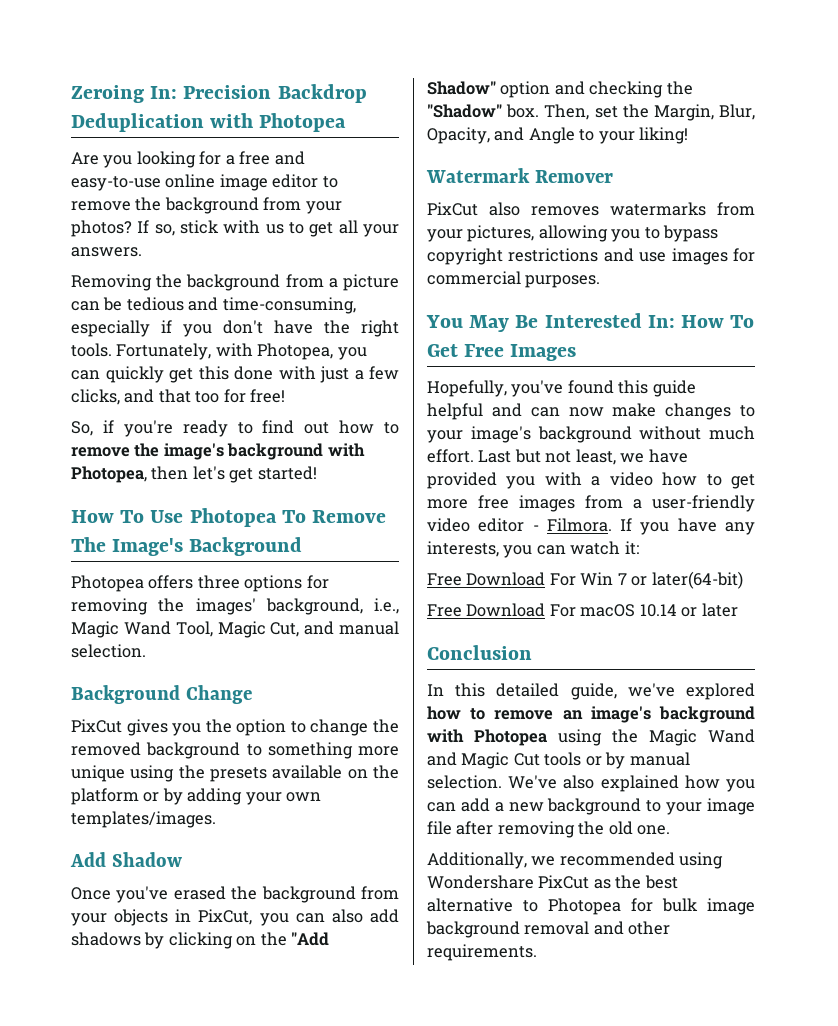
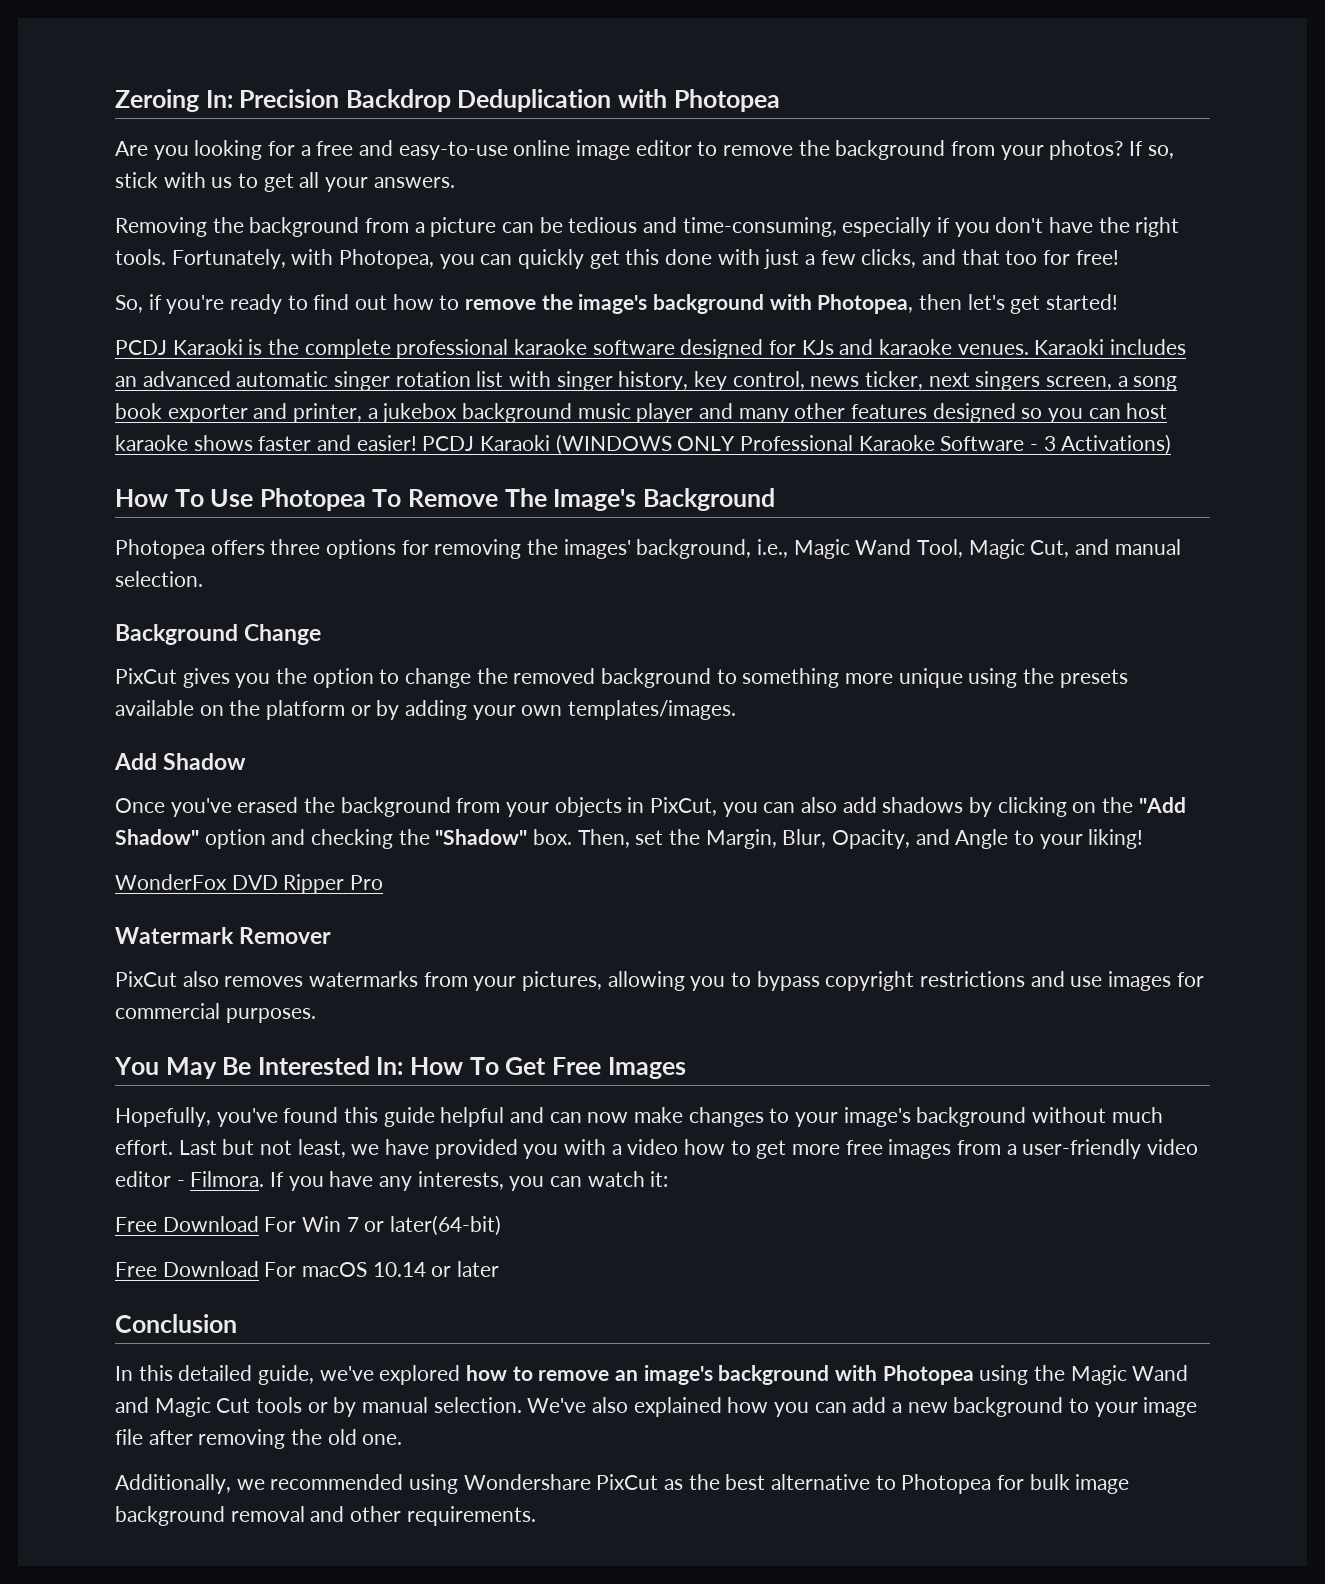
(317, 473) none -> [115,339,1187,359] [115,371,1178,391] [115,403,1168,423] [115,434,1172,455] // PCDJ Karaoki is the complete professional karaoke software designed for KJs and karaoke venues. Karaoki includes an advanced automatic singer rotation list with singer history, key control, news ticker, next singers screen, a song book exporter and printer, a jukebox background music player and many other features designed so you can host karaoke shows faster and easier! PCDJ Karaoki (WINDOWS ONLY Professional Karaoke Software - 3 Activations)
(689, 135) none -> [115,874,384,894] // WonderFox DVD Ripper Pro

